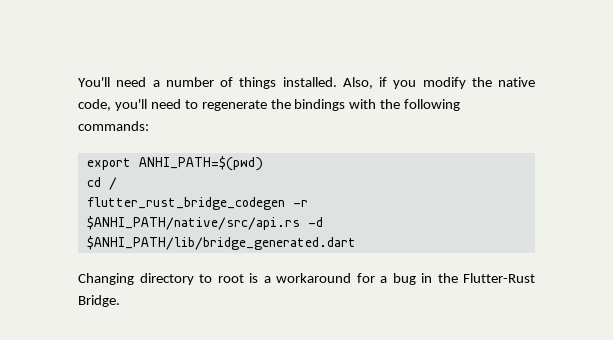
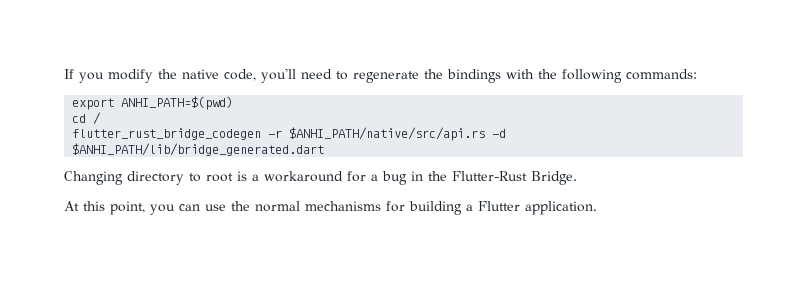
[78,77,387,89] You'll need a number of things installed. Also, if -> [64,69,74,79] If
(120, 301) none -> [64,201,597,215] // At this point, you can use the normal mechanisms for building a Flutter application.

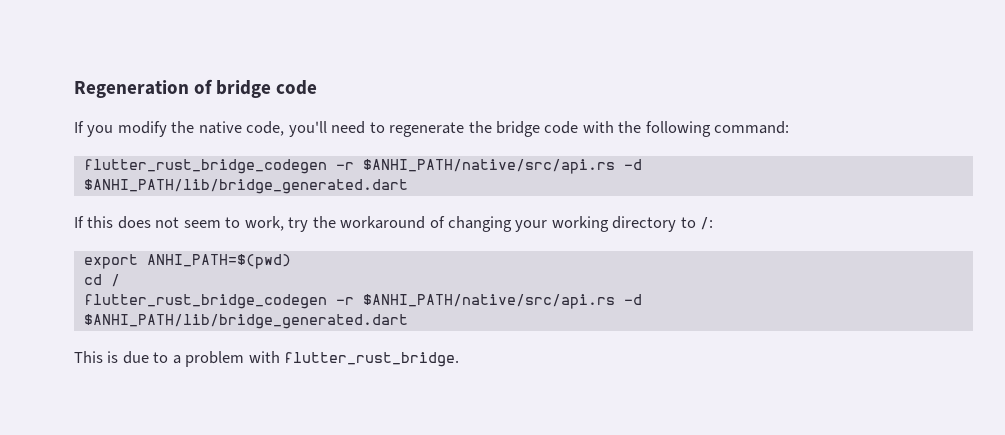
(64, 74) none -> [74,79,318,98] Regeneration of bridge code //
[447,69,501,83] bindings -> [496,121,579,137] bridge code
[626,69,697,80] commands: -> [714,121,790,134] [83,159,642,174] [83,179,408,194] [74,216,714,232] command: // flutter_rust_bridge_codegen -r $ANHI_PATH/native/src/api.rs -d $ANHI_PATH/lib/bridge_generated.dart // If this does not seem to work, try the workaround of changing your working directory to /:
[64,171,577,185] [64,201,597,215] Changing directory to root is a workaround for a bug in the Flutter-Rust Bridge. // At this point, you can use the normal mechanisms for building a Flutter application. -> [74,351,460,367] This is due to a problem with flutter_rust_bridge.

